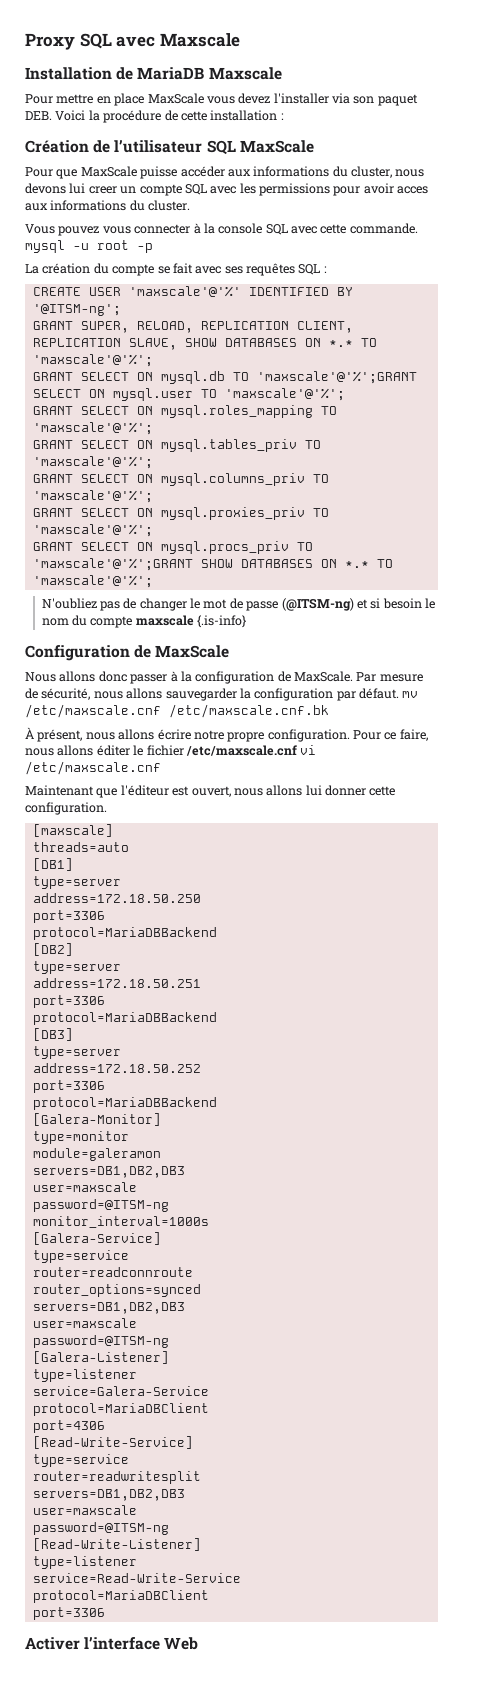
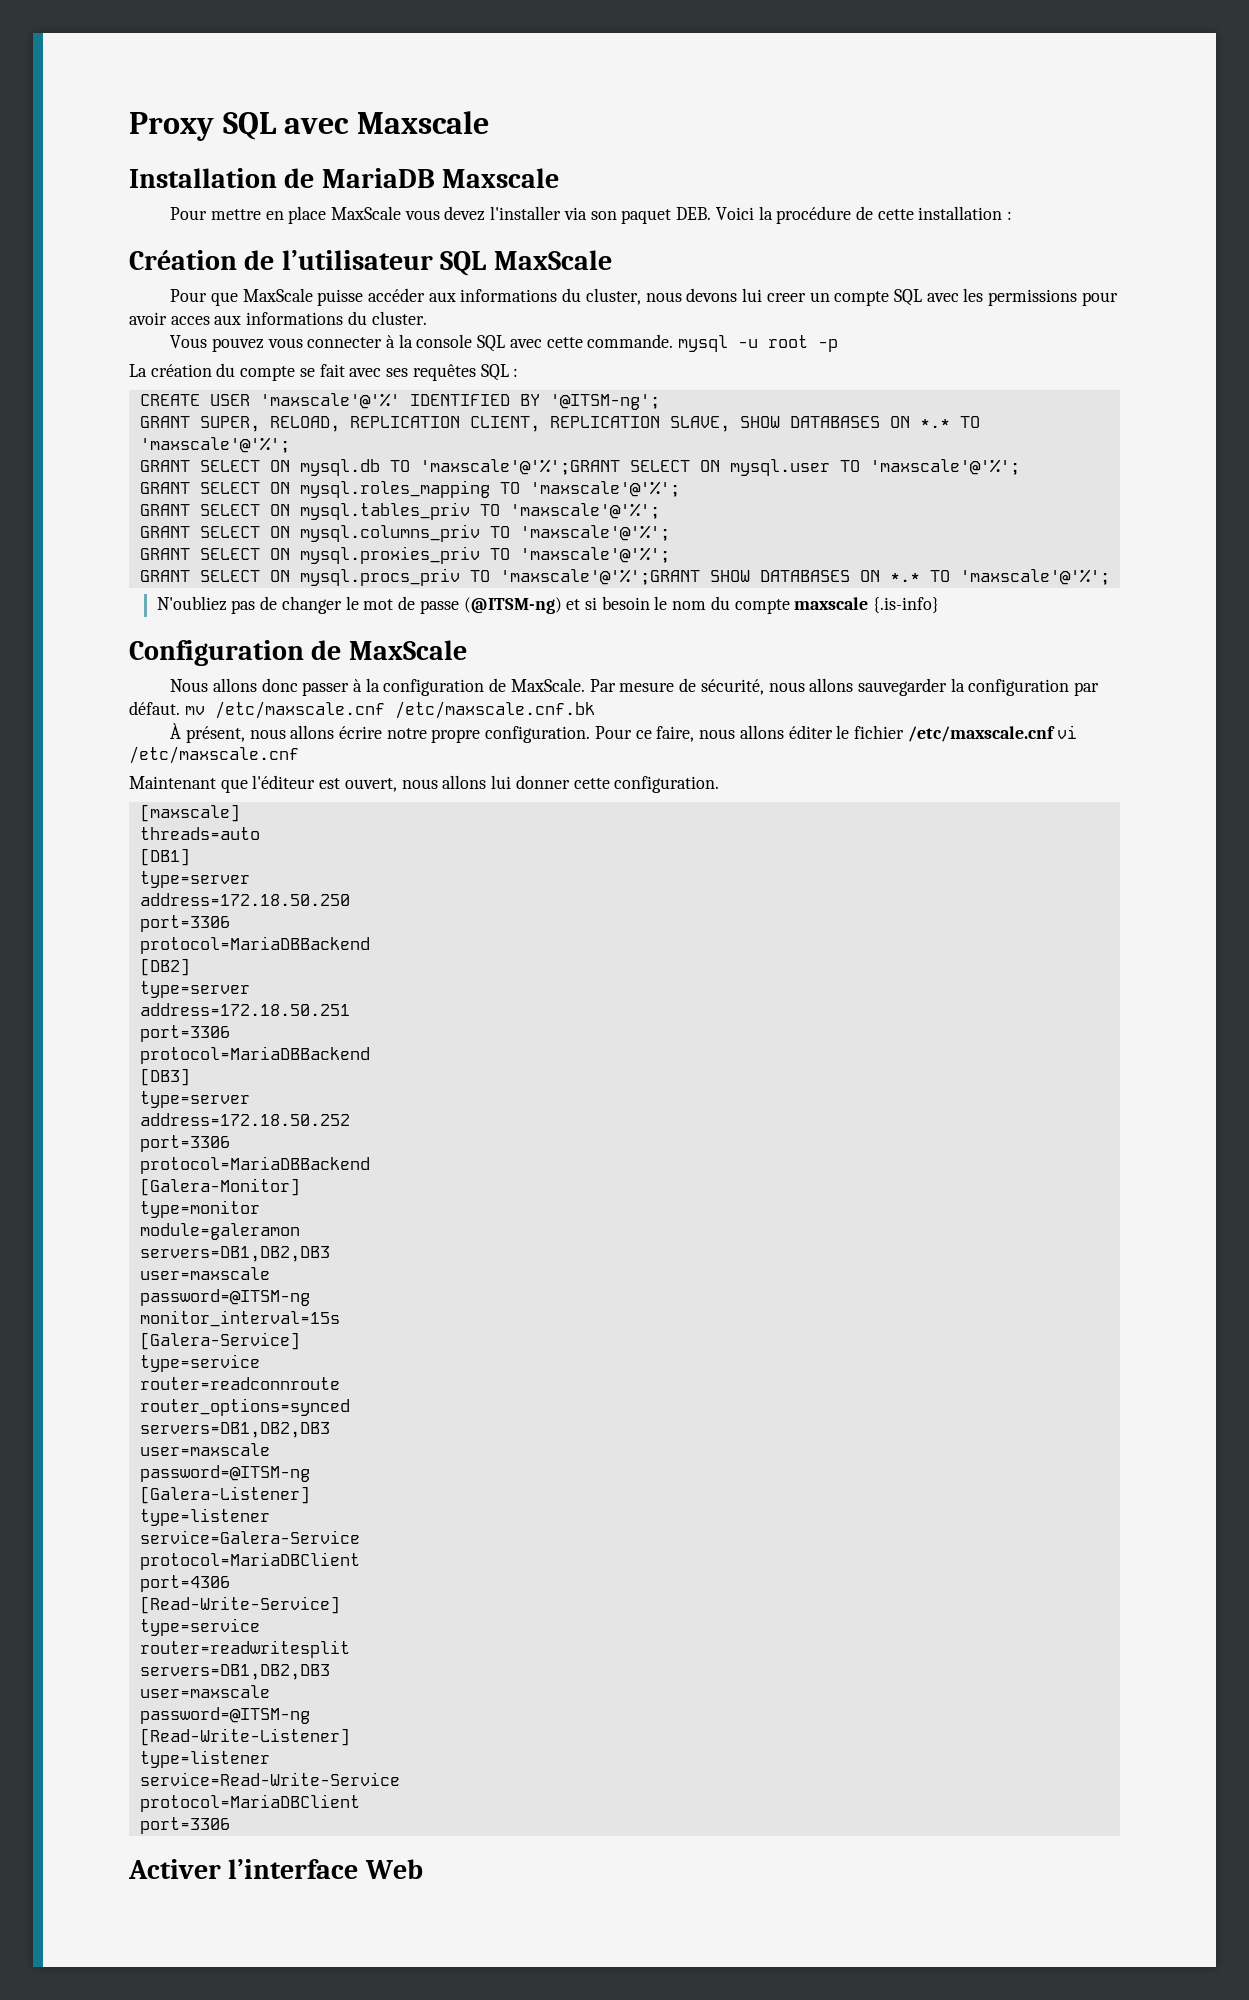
[32,1216,209,1228] monitor_interval=1000s -> [139,1310,340,1327] monitor_interval=15s

